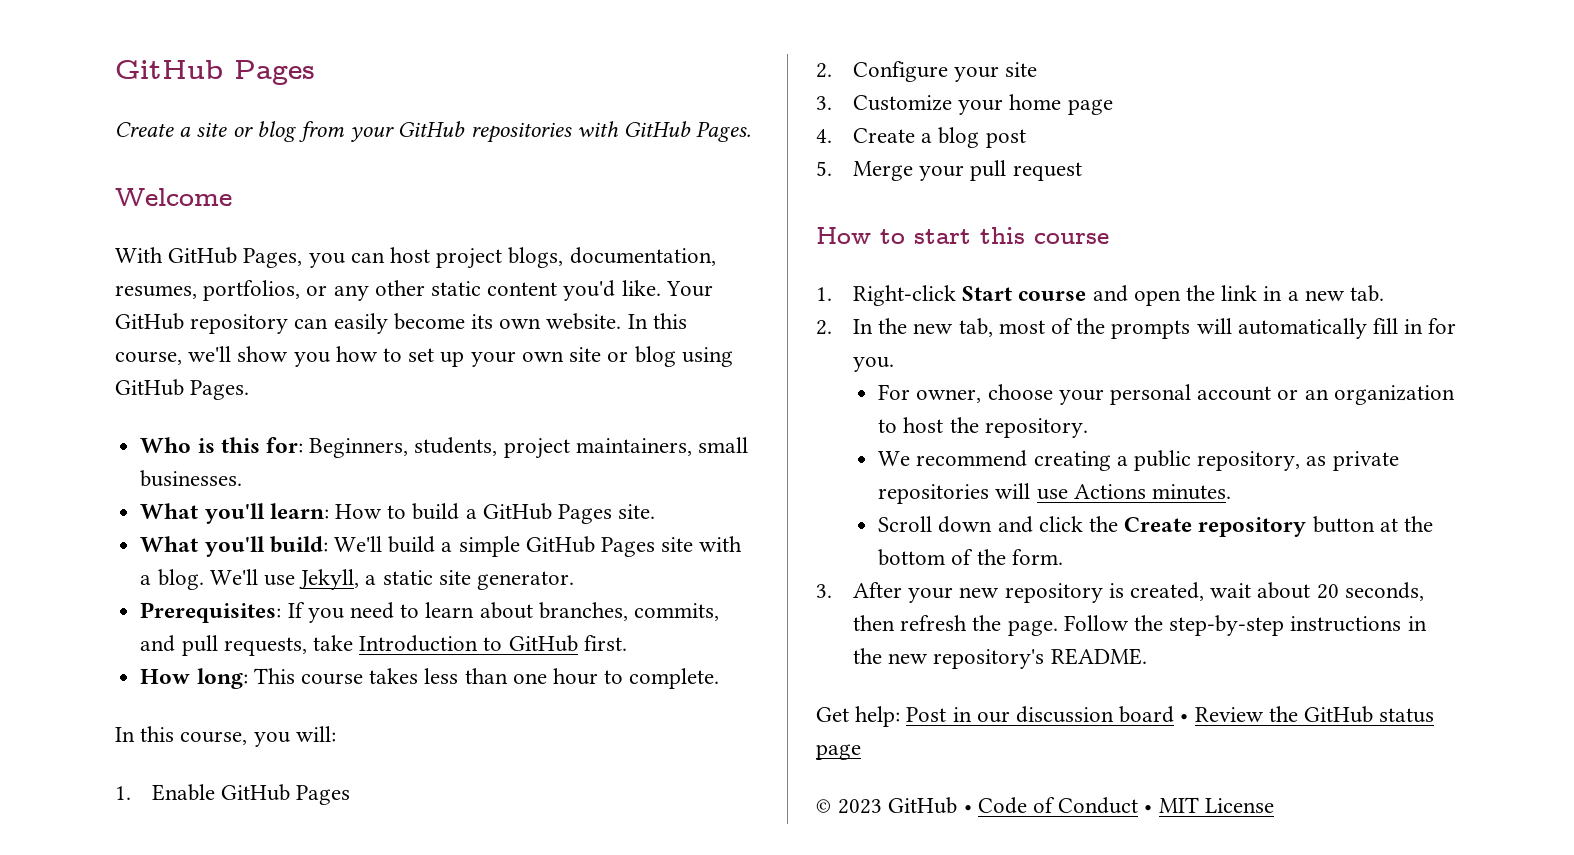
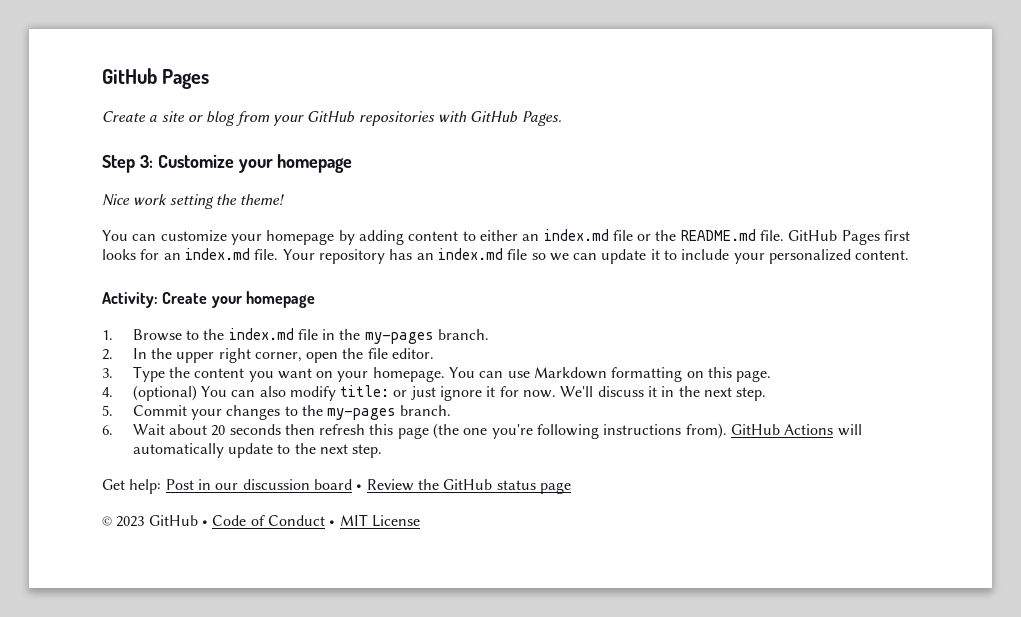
[115,188,232,206] [115,247,716,269] [115,280,713,301] [115,313,687,334] [115,346,733,367] [115,379,250,400] [140,437,748,459] [140,470,243,487] [140,503,656,524] [140,536,743,557] [140,569,574,590] [140,602,719,623] [140,635,627,656] [140,668,720,689] [115,726,336,747] [115,784,351,805] [816,61,1038,82] [816,94,1113,115] [816,127,1026,148] [816,160,1082,181] [816,227,1109,244] [816,285,1385,306] [816,318,1457,339] [852,357,894,372] [878,384,1455,405] [878,417,1088,438] [878,450,1399,471] [878,483,1232,504] [878,516,1434,537] [878,549,1063,566] [816,582,1424,603] [852,615,1427,636] [852,648,1147,669] Welcome // With GitHub Pages, you can host project blogs, documentation, resumes, portfolios, or any other static content you'd like. Your GitHub repository can easily become its own website. In this course, we'll show you how to set up your own site or blog using GitHub Pages. // Who is this for: Beginners, students, project maintainers, small businesses. // What you'll learn: How to build a GitHub Pages site. // What you'll build: We'll build a simple GitHub Pages site with a blog. We'll use Jekyll, a static site generator. // Prerequisites: If you need to learn about branches, commits, and pull requests, take Introduction to GitHub first. // How long: This course takes less than one hour to complete. // In this course, you will: // 1. Enable GitHub Pages // 2. Configure your site // 3. Customize your home page // 4. Create a blog post // 5. Merge your pull request // How to start this course // 1. Right-click Start course and open the link in a new tab. // 2. In the new tab, most of the prompts will automatically fill in for you. // For owner, choose your personal account or an organization to host the repository. // We recommend creating a public repository, as private repositories will use Actions minutes. // Scroll down and click the Create repository button at the bottom of the form. // 3. After your new repository is created, wait about 20 seconds, then refresh the page. Follow the step-by-step instructions in the new repository's README. -> [102,154,353,173] [102,194,285,209] [102,229,911,245] [102,248,910,264] [102,291,315,308] [102,328,490,344] [102,348,435,363] [102,366,772,382] [102,385,767,401] [102,405,452,420] [102,423,862,439] [132,443,383,458] Step 3: Customize your homepage // Nice work setting the theme! // You can customize your homepage by adding content to either an index.md file or the README.md file. GitHub Pages first looks for an index.md file. Your repository has an index.md file so we can update it to include your personalized content. // Activity: Create your homepage // 1. Browse to the index.md file in the my-pages branch. // 2. In the upper right corner, open the file editor. // 3. Type the content you want on your homepage. You can use Markdown formatting on this page. // 4. (optional) You can also modify title: or just ignore it for now. We'll discuss it in the next step. // 5. Commit your changes to the my-pages branch. // 6. Wait about 20 seconds then refresh this page (the one you're following instructions from). GitHub Actions will automatically update to the next step.

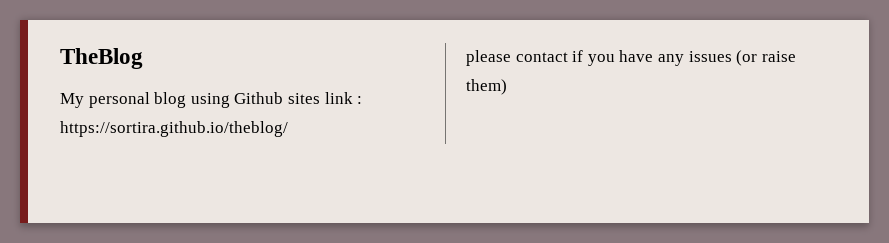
[102,68,210,89] [102,111,562,126] [102,154,353,173] [102,194,285,209] [102,229,911,245] [102,248,910,264] [102,291,315,308] [102,328,490,344] [102,348,435,363] [102,366,772,382] [102,385,767,401] [102,405,452,420] [102,423,862,439] [132,443,383,458] [102,479,571,494] [102,514,420,527] GitHub Pages // Create a site or blog from your GitHub repositories with GitHub Pages. // Step 3: Customize your homepage // Nice work setting the theme! // You can customize your homepage by adding content to either an index.md file or the README.md file. GitHub Pages first looks for an index.md file. Your repository has an index.md file so we can update it to include your personalized content. // Activity: Create your homepage // 1. Browse to the index.md file in the my-pages branch. // 2. In the upper right corner, open the file editor. // 3. Type the content you want on your homepage. You can use Markdown formatting on this page. // 4. (optional) You can also modify title: or just ignore it for now. We'll discuss it in the next step. // 5. Commit your changes to the my-pages branch. // 6. Wait about 20 seconds then refresh this page (the one you're following instructions from). GitHub Actions will automatically update to the next step. // Get help: Post in our discussion board • Review the GitHub status page // © 2023 GitHub • Code of Conduct • MIT License -> [60,48,143,69] [60,92,363,108] [60,121,288,137] [466,50,796,66] [466,79,507,95] TheBlog // My personal blog using Github sites link : https://sortira.github.io/theblog/ // please contact if you have any issues (or raise them)

